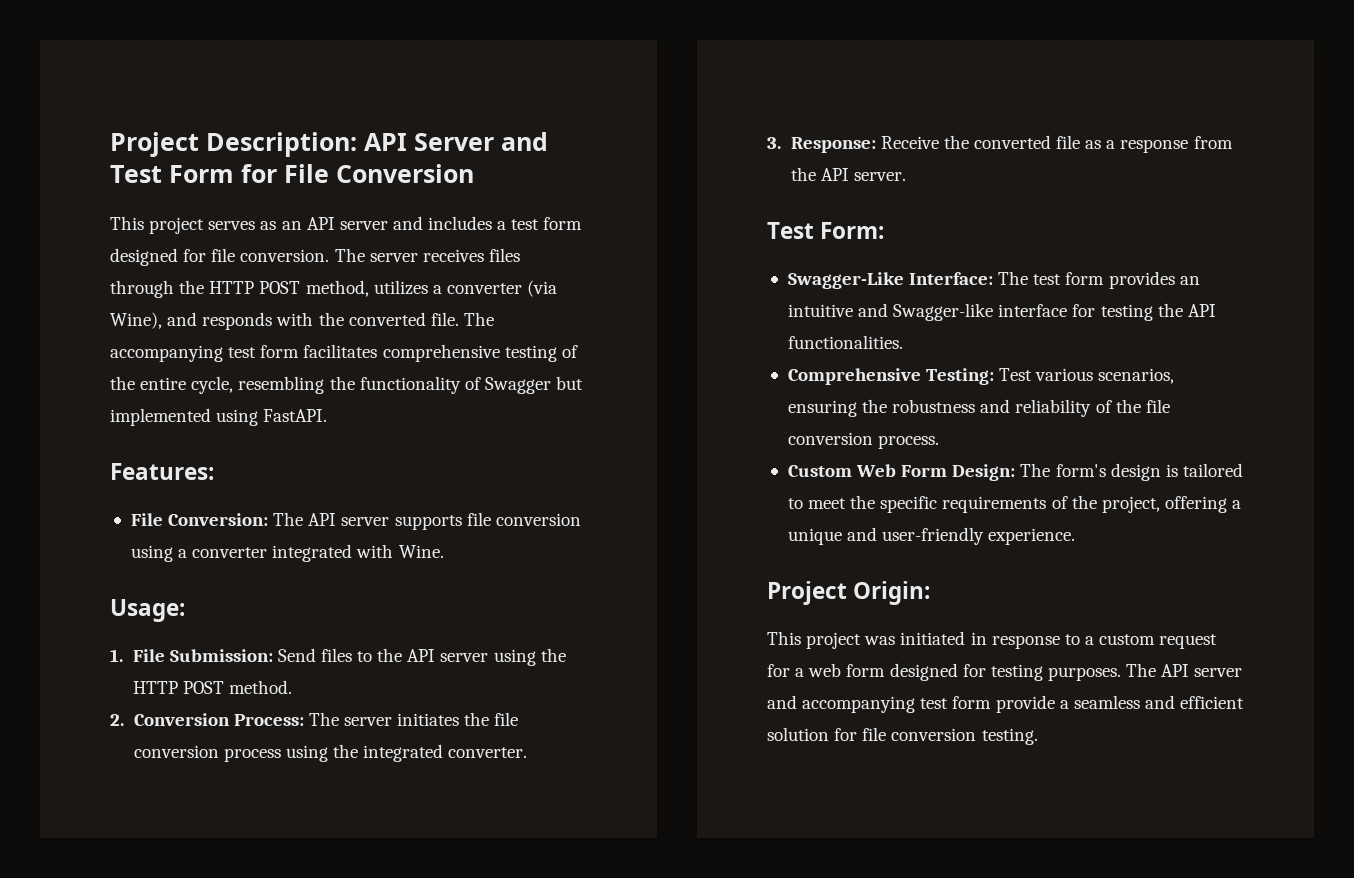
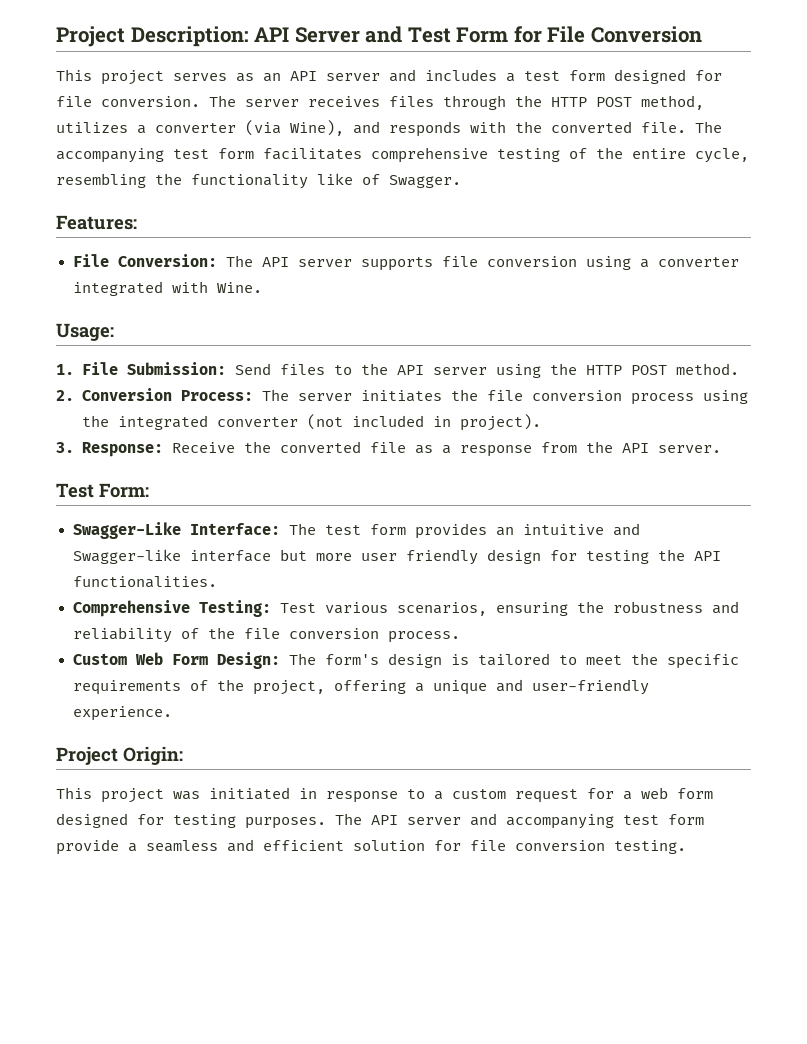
[464,376,584,394] [110,408,328,426] of Swagger but implemented using FastAPI. -> [317,173,461,188] like of Swagger.
[448,747,528,758] converter. -> [216,414,541,431] converter (not included in project).
(1068, 310) none -> [279,549,541,565] but more user friendly design

